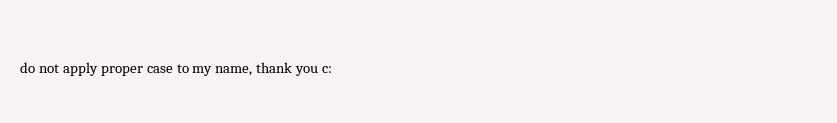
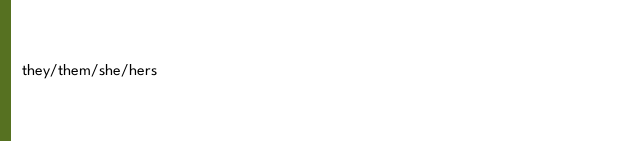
[20,62,333,76] do not apply proper case to my name, thank you c: -> [22,64,157,79] they/them/she/hers

